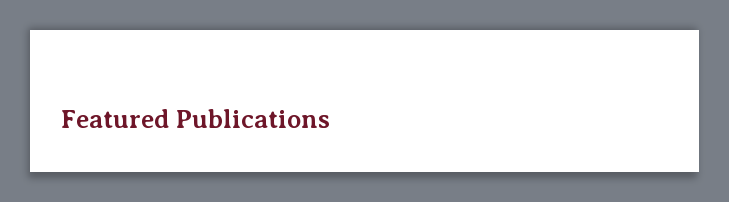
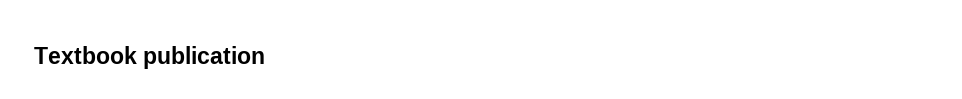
[61,109,331,128] Featured Publications -> [34,46,266,69] Textbook publication

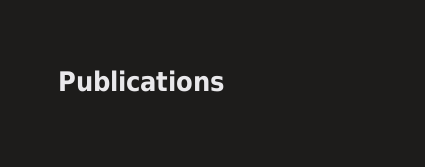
[34,46,266,69] Textbook publication -> [58,70,224,92] Publications

